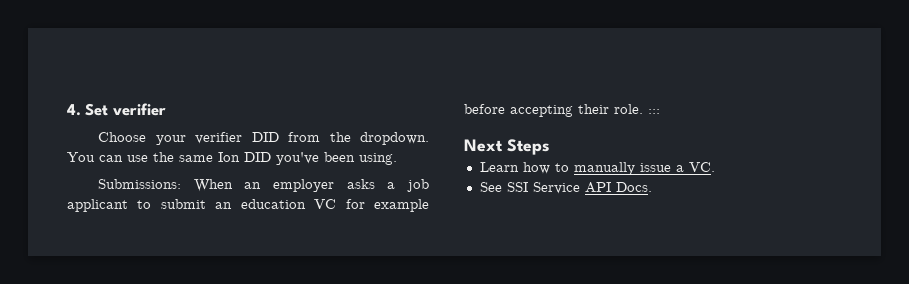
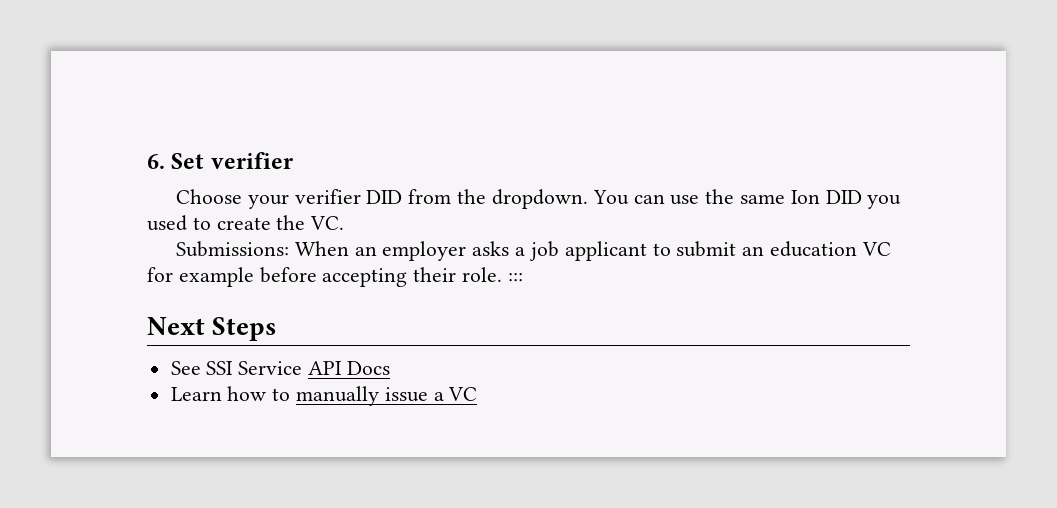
[67,104,81,116] 4. -> [147,154,165,169] 6.
[276,152,397,165] you've been using. -> [867,195,902,209] [147,215,345,231] you used to create the VC.
(550, 147) none -> [170,361,390,375] // See SSI Service API Docs
[688,162,715,172] [479,182,652,194] VC. // See SSI Service API Docs. -> [448,387,478,401] VC

